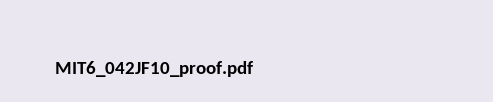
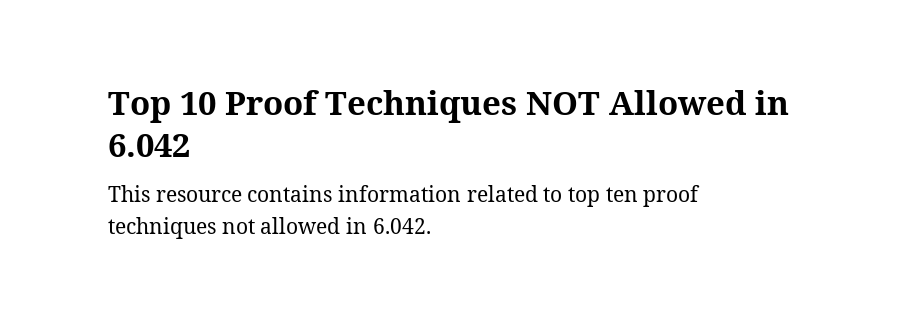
[55,61,253,77] MIT6_042JF10_proof.pdf -> [108,90,789,123] [108,134,190,157] [108,185,701,207] [108,217,431,239] Top 10 Proof Techniques NOT Allowed in 6.042 // This resource contains information related to top ten proof techniques not allowed in 6.042.

